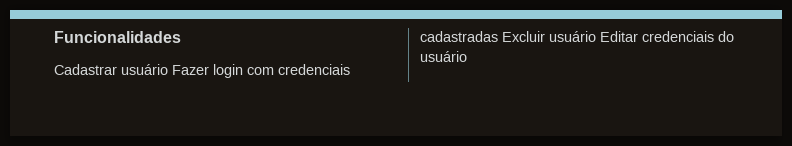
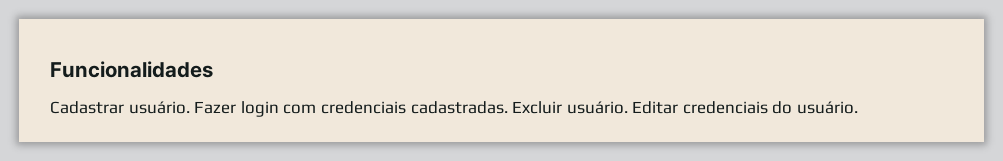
[121,64,168,75] usuário -> [128,101,190,114] usuário.
[420,31,596,42] cadastradas Excluir usuário -> [410,101,628,114] cadastradas. Excluir usuário.
[420,51,467,62] usuário -> [797,101,859,114] usuário.

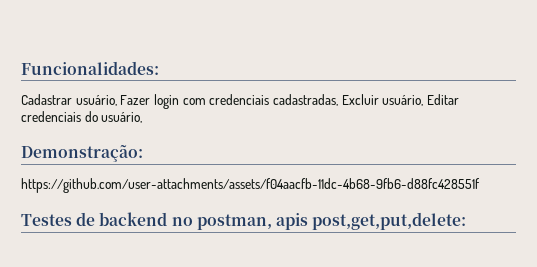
[50,61,213,78] Funcionalidades -> [21,61,159,75] Funcionalidades:
[128,101,190,114] usuário. -> [75,95,117,106] usuário,
[410,101,859,114] cadastradas. Excluir usuário. Editar credenciais do usuário. -> [272,94,459,106] [21,111,143,123] [21,144,143,162] [21,178,480,193] [21,212,467,230] cadastradas, Excluir usuário, Editar credenciais do usuário, // Demonstração: // https://github.com/user-attachments/assets/f04aacfb-11dc-4b68-9fb6-d88fc428551f // Testes de backend no postman, apis post,get,put,delete:

